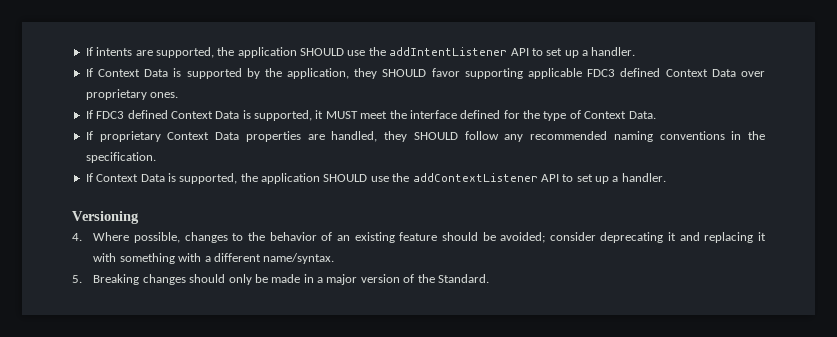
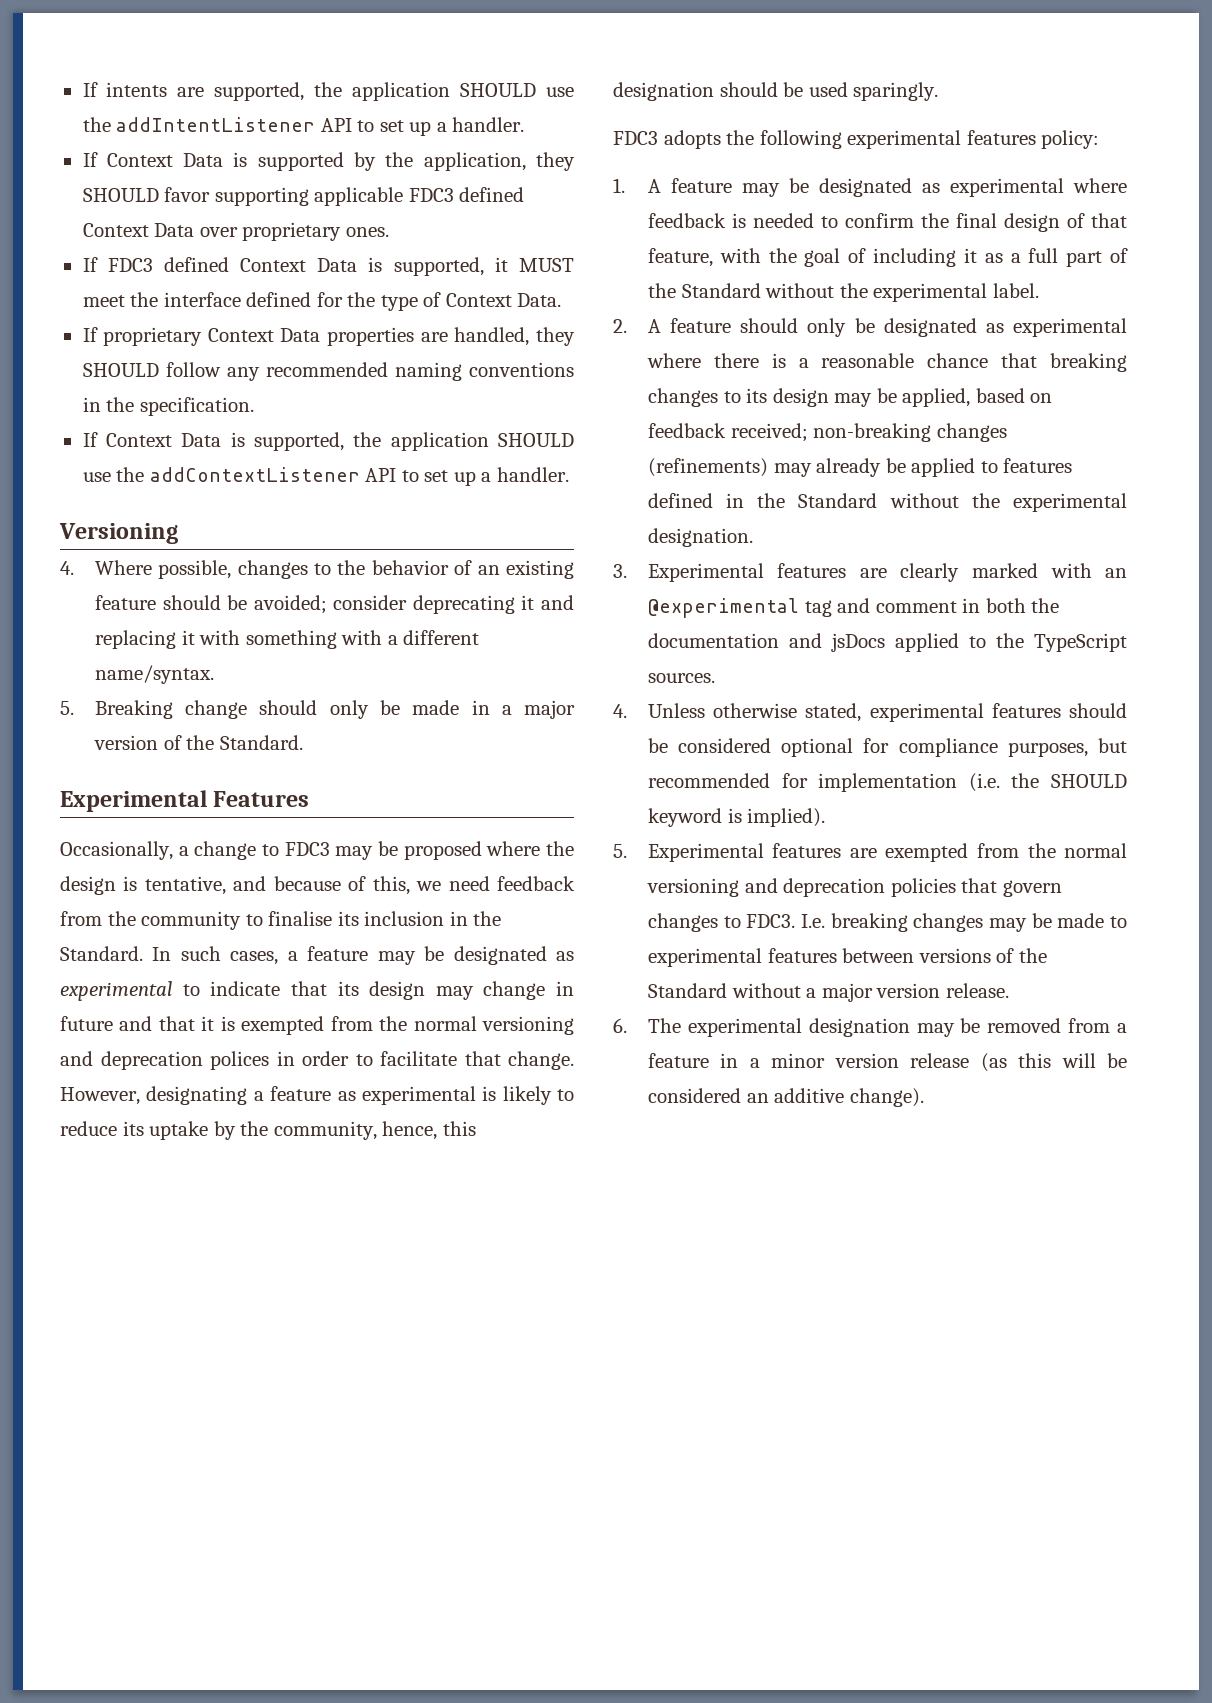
[142,274,186,285] changes -> [185,700,248,719] change
(489, 278) none -> [60,790,310,812] [60,841,575,860] [60,876,576,895] [60,911,502,930] [60,946,575,965] [60,981,574,1001] [60,1016,575,1035] [60,1051,574,1070] [60,1086,574,1105] [60,1121,476,1140] [613,82,939,101] [613,130,1100,149] [613,178,1127,197] [647,213,1127,232] [647,248,1129,267] [647,283,1039,302] [613,318,1127,337] [646,353,1127,372] [647,388,1053,407] [647,423,1007,442] [647,458,1073,477] [647,493,1127,512] [647,528,753,547] [613,563,1127,582] [647,598,1060,618] [647,633,1127,652] [647,673,715,683] [613,703,1127,722] [647,738,1127,757] [647,773,1127,792] [647,808,826,827] [613,843,1127,862] [646,878,1062,897] [647,913,1127,932] [647,948,1047,967] [647,983,1009,1002] [613,1018,1127,1037] [647,1053,1127,1072] [647,1088,924,1107] // Experimental Features // Occasionally, a change to FDC3 may be proposed where the design is tentative, and because of this, we need feedback from the community to finalise its inclusion in the Standard. In such cases, a feature may be designated as experimental to indicate that its design may change in future and that it is exempted from the normal versioning and deprecation polices in order to facilitate that change. However, designating a feature as experimental is likely to reduce its uptake by the community, hence, this designation should be used sparingly. // FDC3 adopts the following experimental features policy: // 1. A feature may be designated as experimental where feedback is needed to confirm the final design of that feature, with the goal of including it as a full part of the Standard without the experimental label. // 2. A feature should only be designated as experimental where there is a reasonable chance that breaking changes to its design may be applied, based on feedback received; non-breaking changes (refinements) may already be applied to features defined in the Standard without the experimental designation. // 3. Experimental features are clearly marked with an @experimental tag and comment in both the documentation and jsDocs applied to the TypeScript sources. // 4. Unless otherwise stated, experimental features should be considered optional for compliance purposes, but recommended for implementation (i.e. the SHOULD keyword is implied). // 5. Experimental features are exempted from the normal versioning and deprecation policies that govern changes to FDC3. I.e. breaking changes may be made to experimental features between versions of the Standard without a major version release. // 6. The experimental designation may be removed from a feature in a minor version release (as this will be considered an additive change).

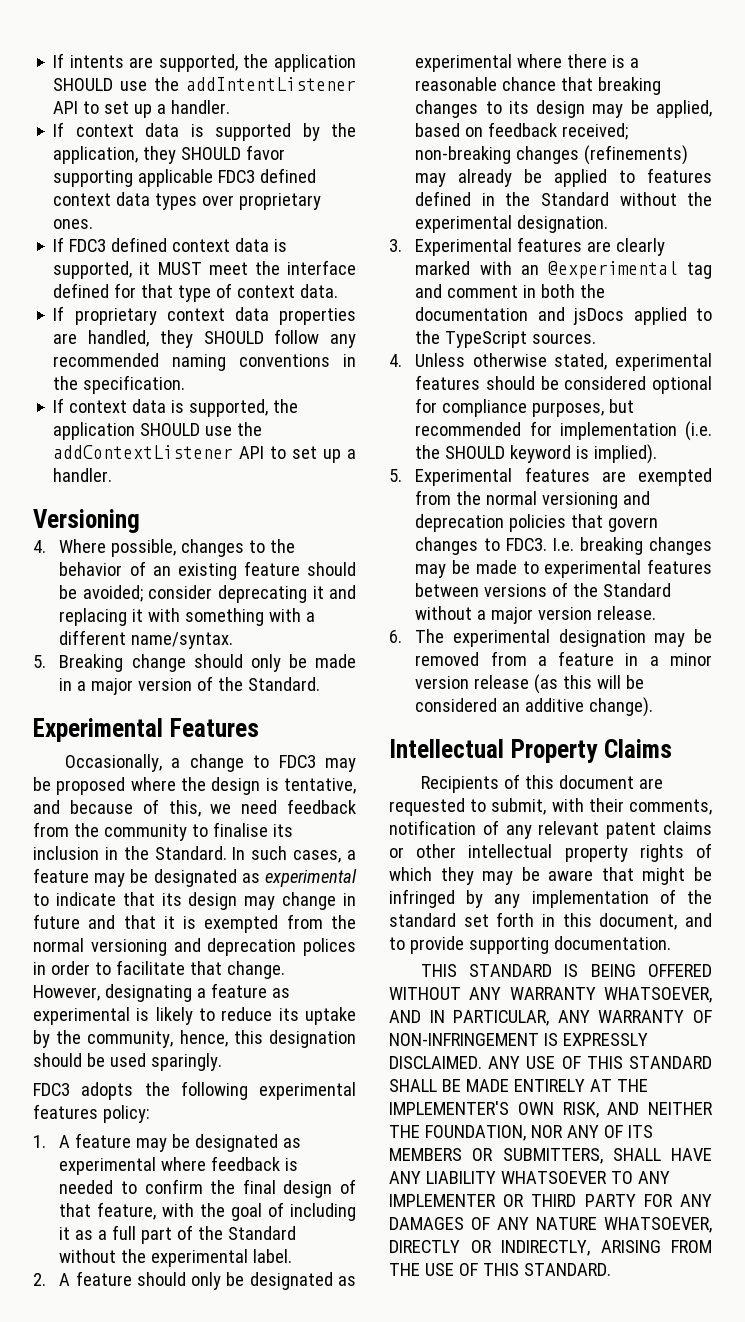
[106,153,224,167] Context Data -> [75,123,180,137] context data
[82,223,195,237] Context Data -> [53,192,198,210] context data types
[240,258,358,272] Context Data -> [172,238,270,252] context data
[347,292,376,307] the -> [141,284,174,298] that
[445,293,562,307] Context Data. -> [237,284,339,298] context data.
[207,328,321,342] Context Data -> [166,307,269,321] context data
[105,433,222,447] Context Data -> [69,399,167,413] context data
(924, 1097) none -> [389,739,672,763] [420,774,663,793] [389,798,712,816] [389,820,712,839] [389,843,712,862] [389,867,712,885] [389,889,712,908] [389,912,712,930] [389,936,671,954] [420,964,712,977] [389,987,712,1003] [389,1010,712,1026] [389,1033,648,1046] [389,1056,712,1069] [389,1079,648,1092] [389,1101,713,1118] [389,1125,653,1141] [389,1148,712,1164] [389,1171,670,1184] [389,1194,712,1207] [389,1217,712,1233] [389,1240,712,1256] [389,1263,611,1276] // Intellectual Property Claims // Recipients of this document are requested to submit, with their comments, notification of any relevant patent claims or other intellectual property rights of which they may be aware that might be infringed by any implementation of the standard set forth in this document, and to provide supporting documentation. // THIS STANDARD IS BEING OFFERED WITHOUT ANY WARRANTY WHATSOEVER, AND IN PARTICULAR, ANY WARRANTY OF NON-INFRINGEMENT IS EXPRESSLY DISCLAIMED. ANY USE OF THIS STANDARD SHALL BE MADE ENTIRELY AT THE IMPLEMENTER'S OWN RISK, AND NEITHER THE FOUNDATION, NOR ANY OF ITS MEMBERS OR SUBMITTERS, SHALL HAVE ANY LIABILITY WHATSOEVER TO ANY IMPLEMENTER OR THIRD PARTY FOR ANY DAMAGES OF ANY NATURE WHATSOEVER, DIRECTLY OR INDIRECTLY, ARISING FROM THE USE OF THIS STANDARD.

